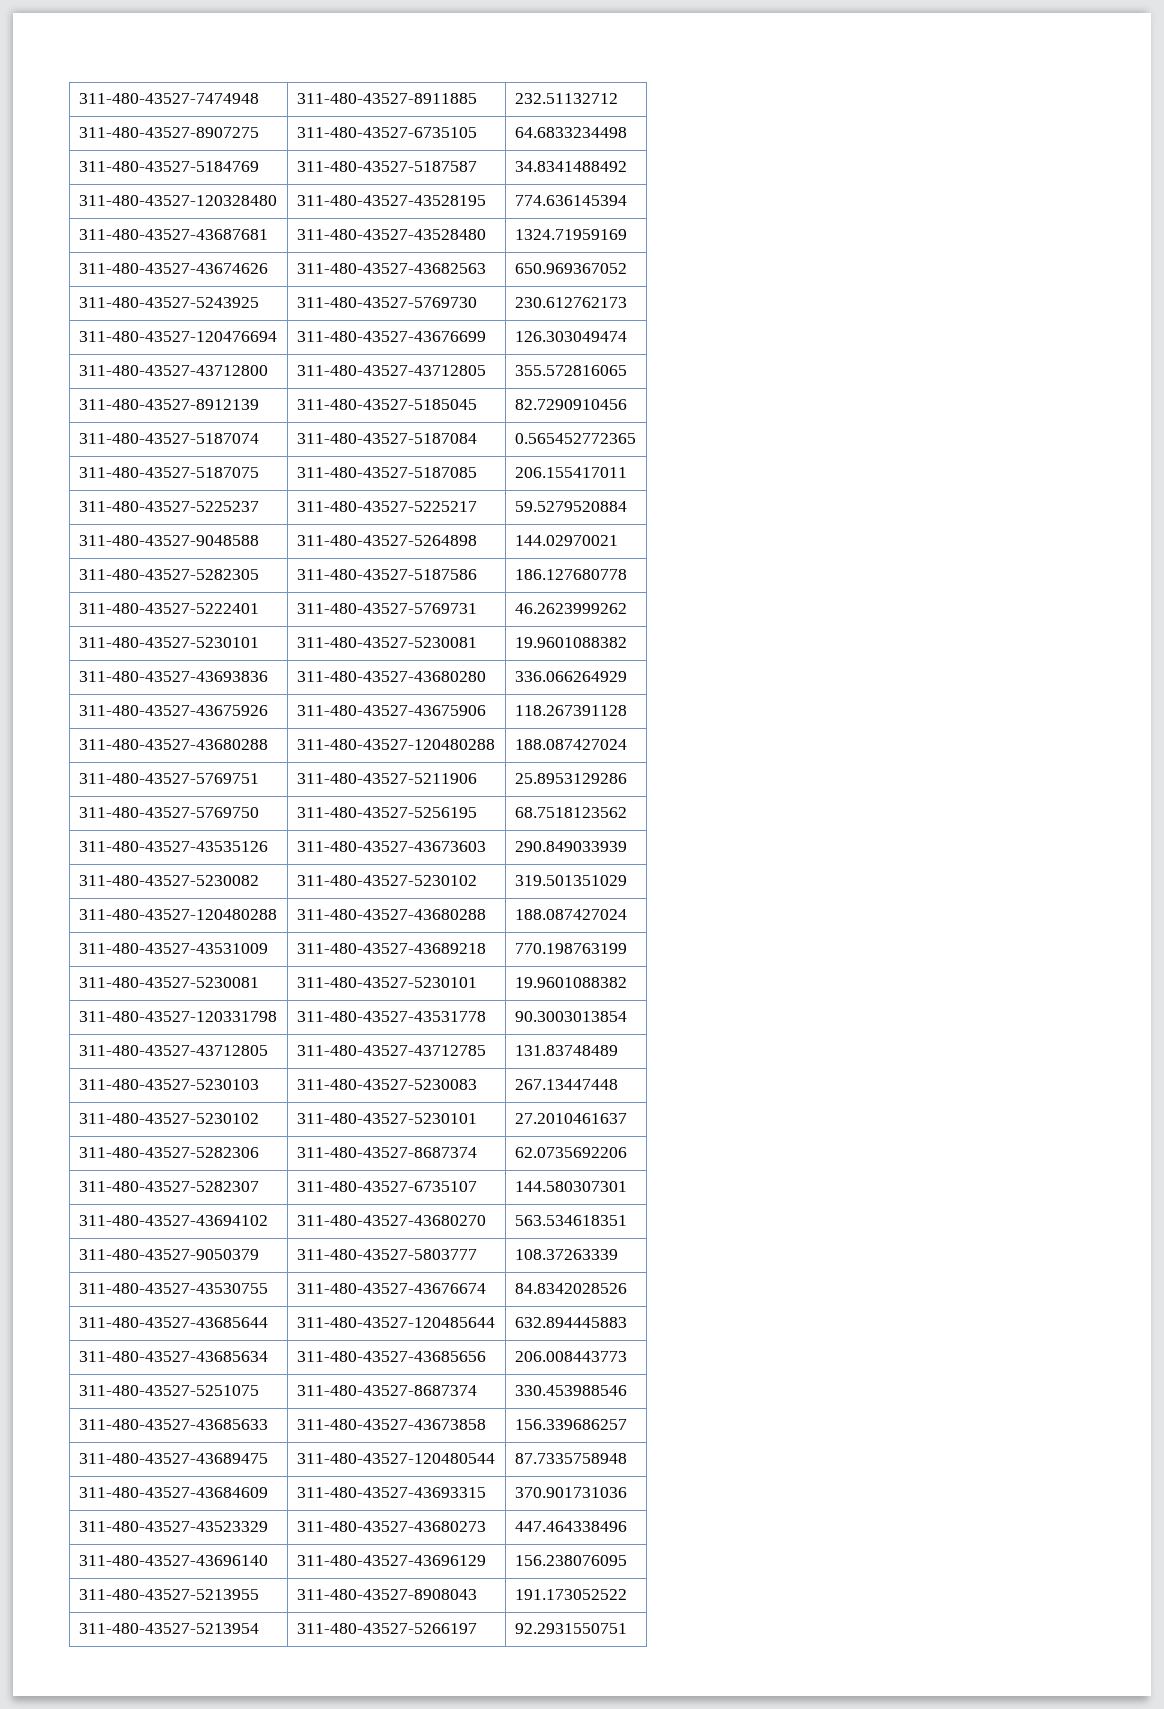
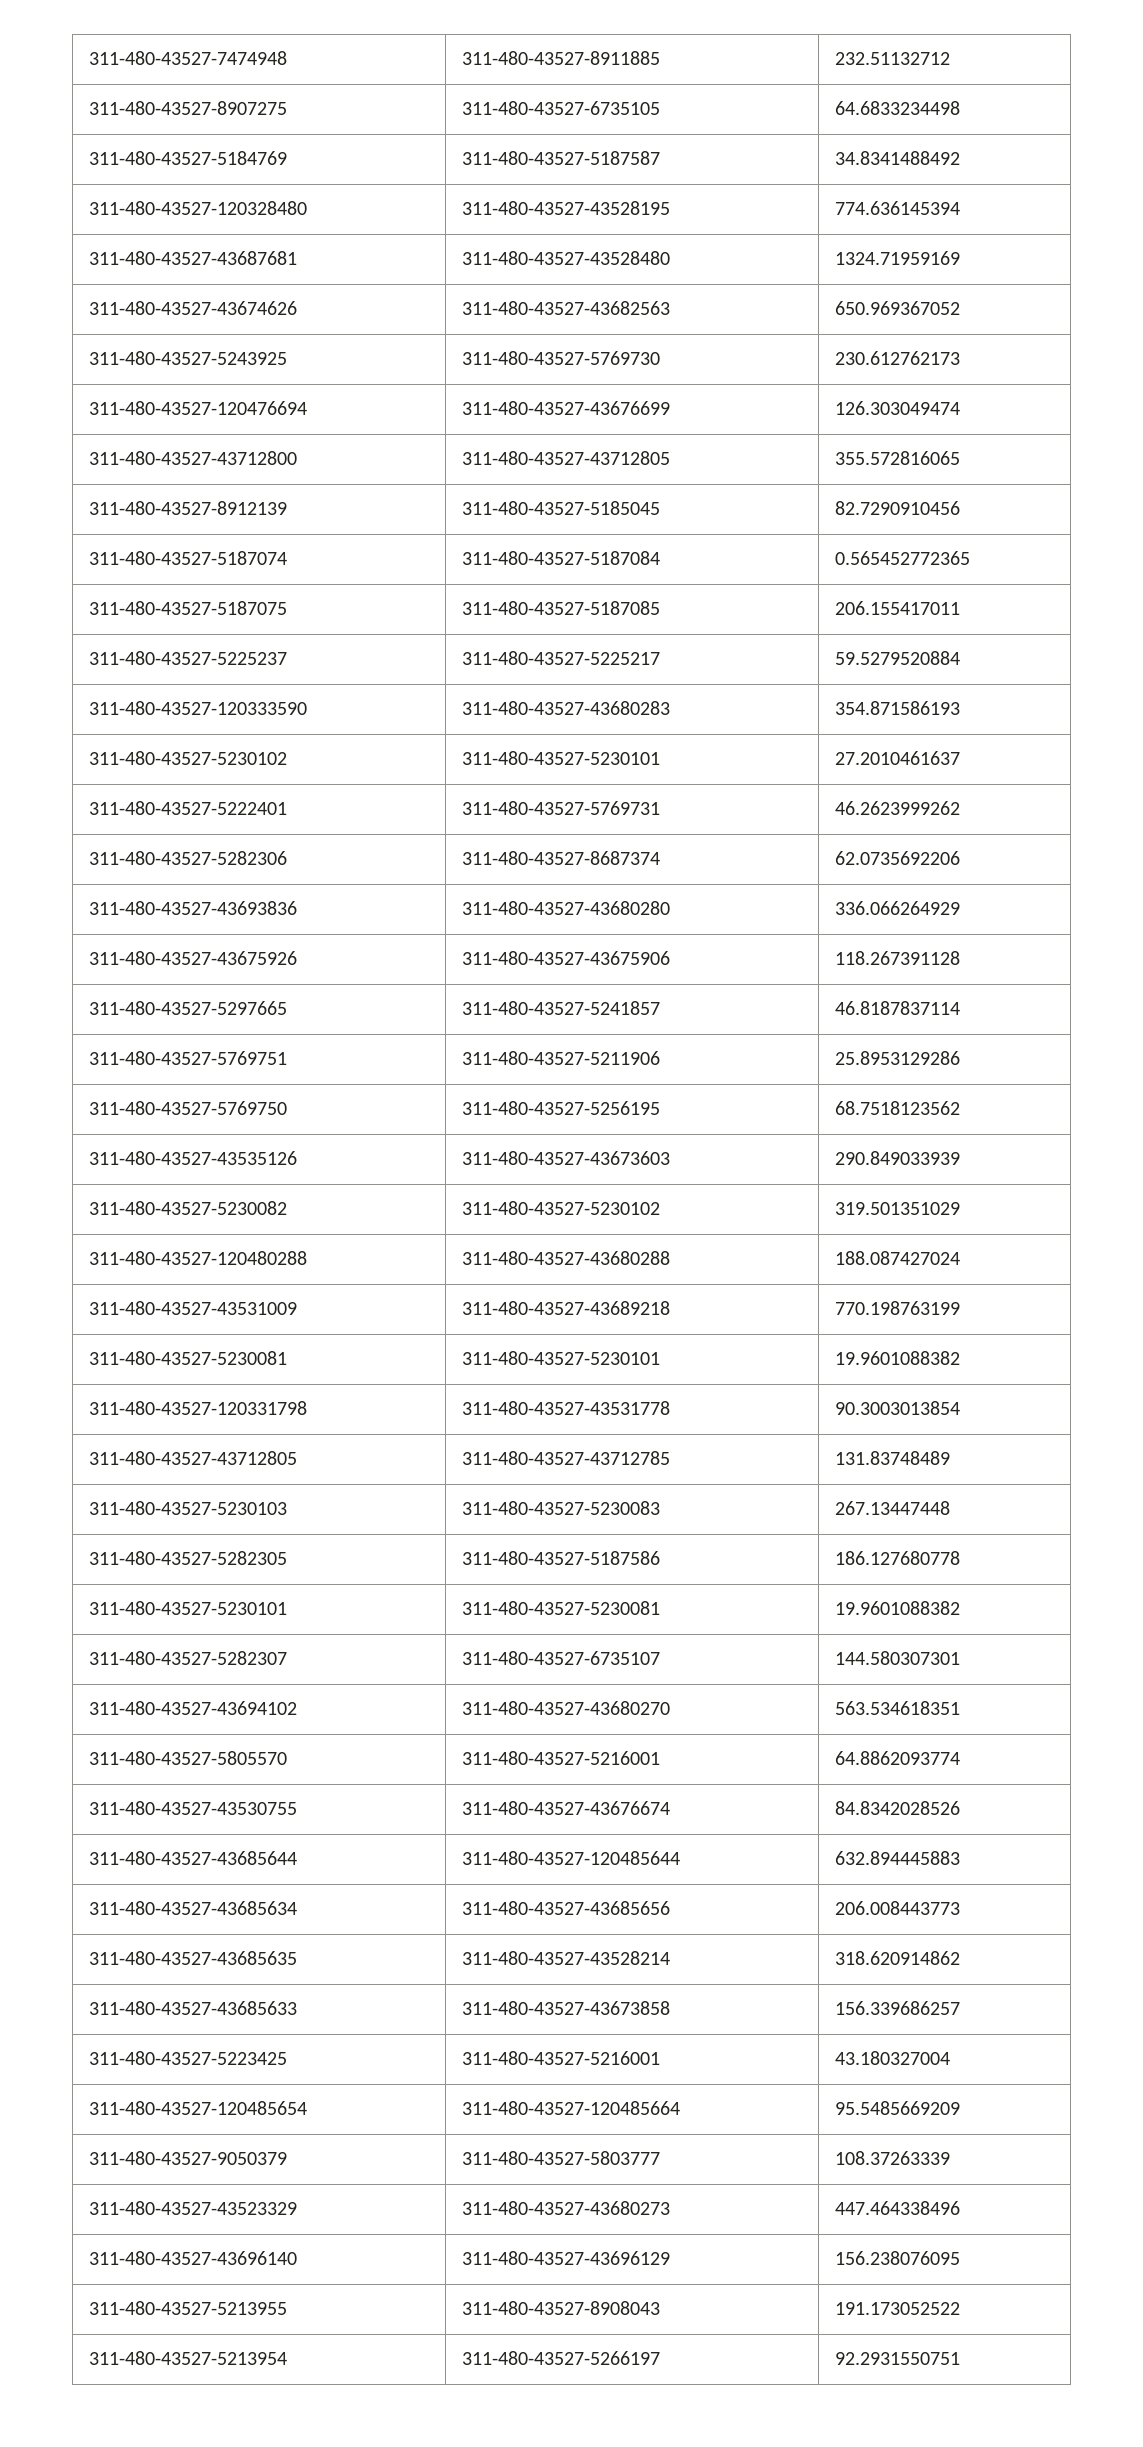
[78,535,259,546] [296,535,477,546] [514,535,618,546] [78,569,259,580] [296,569,477,580] [514,569,627,580] 311-480-43527-9048588 | 311-480-43527-5264898 | 144.02970021 // 311-480-43527-5282305 | 311-480-43527-5187586 | 186.127680778 -> [89,701,308,715] [462,701,671,715] [835,701,961,715] [89,751,288,765] [462,751,661,765] [835,751,961,765] 311-480-43527-120333590 | 311-480-43527-43680283 | 354.871586193 // 311-480-43527-5230102 | 311-480-43527-5230101 | 27.2010461637
[78,637,259,648] [296,637,477,648] [514,637,627,648] 311-480-43527-5230101 | 311-480-43527-5230081 | 19.9601088382 -> [89,851,288,865] [462,851,661,865] [835,851,961,865] 311-480-43527-5282306 | 311-480-43527-8687374 | 62.0735692206
[78,739,268,750] [296,739,495,750] [514,739,627,750] 311-480-43527-43680288 | 311-480-43527-120480288 | 188.087427024 -> [89,1001,288,1015] [462,1001,661,1015] [835,1001,961,1015] 311-480-43527-5297665 | 311-480-43527-5241857 | 46.8187837114
[78,1113,259,1124] [296,1113,477,1124] [514,1113,627,1124] [78,1147,259,1158] [296,1147,477,1158] [514,1147,627,1158] 311-480-43527-5230102 | 311-480-43527-5230101 | 27.2010461637 // 311-480-43527-5282306 | 311-480-43527-8687374 | 62.0735692206 -> [89,1551,288,1565] [462,1551,661,1565] [835,1551,961,1565] [89,1601,288,1615] [462,1601,661,1615] [835,1601,961,1615] 311-480-43527-5282305 | 311-480-43527-5187586 | 186.127680778 // 311-480-43527-5230101 | 311-480-43527-5230081 | 19.9601088382
[78,1249,259,1260] [296,1249,477,1260] [514,1249,618,1260] 311-480-43527-9050379 | 311-480-43527-5803777 | 108.37263339 -> [89,1751,288,1765] [462,1751,661,1765] [835,1751,961,1765] 311-480-43527-5805570 | 311-480-43527-5216001 | 64.8862093774
[78,1385,259,1396] [296,1385,477,1396] [514,1385,627,1396] 311-480-43527-5251075 | 311-480-43527-8687374 | 330.453988546 -> [89,1951,298,1965] [462,1951,671,1965] [835,1951,961,1965] 311-480-43527-43685635 | 311-480-43527-43528214 | 318.620914862
[78,1453,268,1464] [296,1453,495,1464] [514,1453,627,1464] [78,1487,268,1498] [296,1487,486,1498] [514,1487,627,1498] 311-480-43527-43689475 | 311-480-43527-120480544 | 87.7335758948 // 311-480-43527-43684609 | 311-480-43527-43693315 | 370.901731036 -> [89,2051,288,2065] [462,2051,661,2065] [835,2051,951,2065] [89,2101,308,2115] [462,2101,681,2115] [835,2101,961,2115] [89,2151,288,2165] [462,2151,661,2165] [835,2151,951,2165] 311-480-43527-5223425 | 311-480-43527-5216001 | 43.180327004 // 311-480-43527-120485654 | 311-480-43527-120485664 | 95.5485669209 // 311-480-43527-9050379 | 311-480-43527-5803777 | 108.37263339

